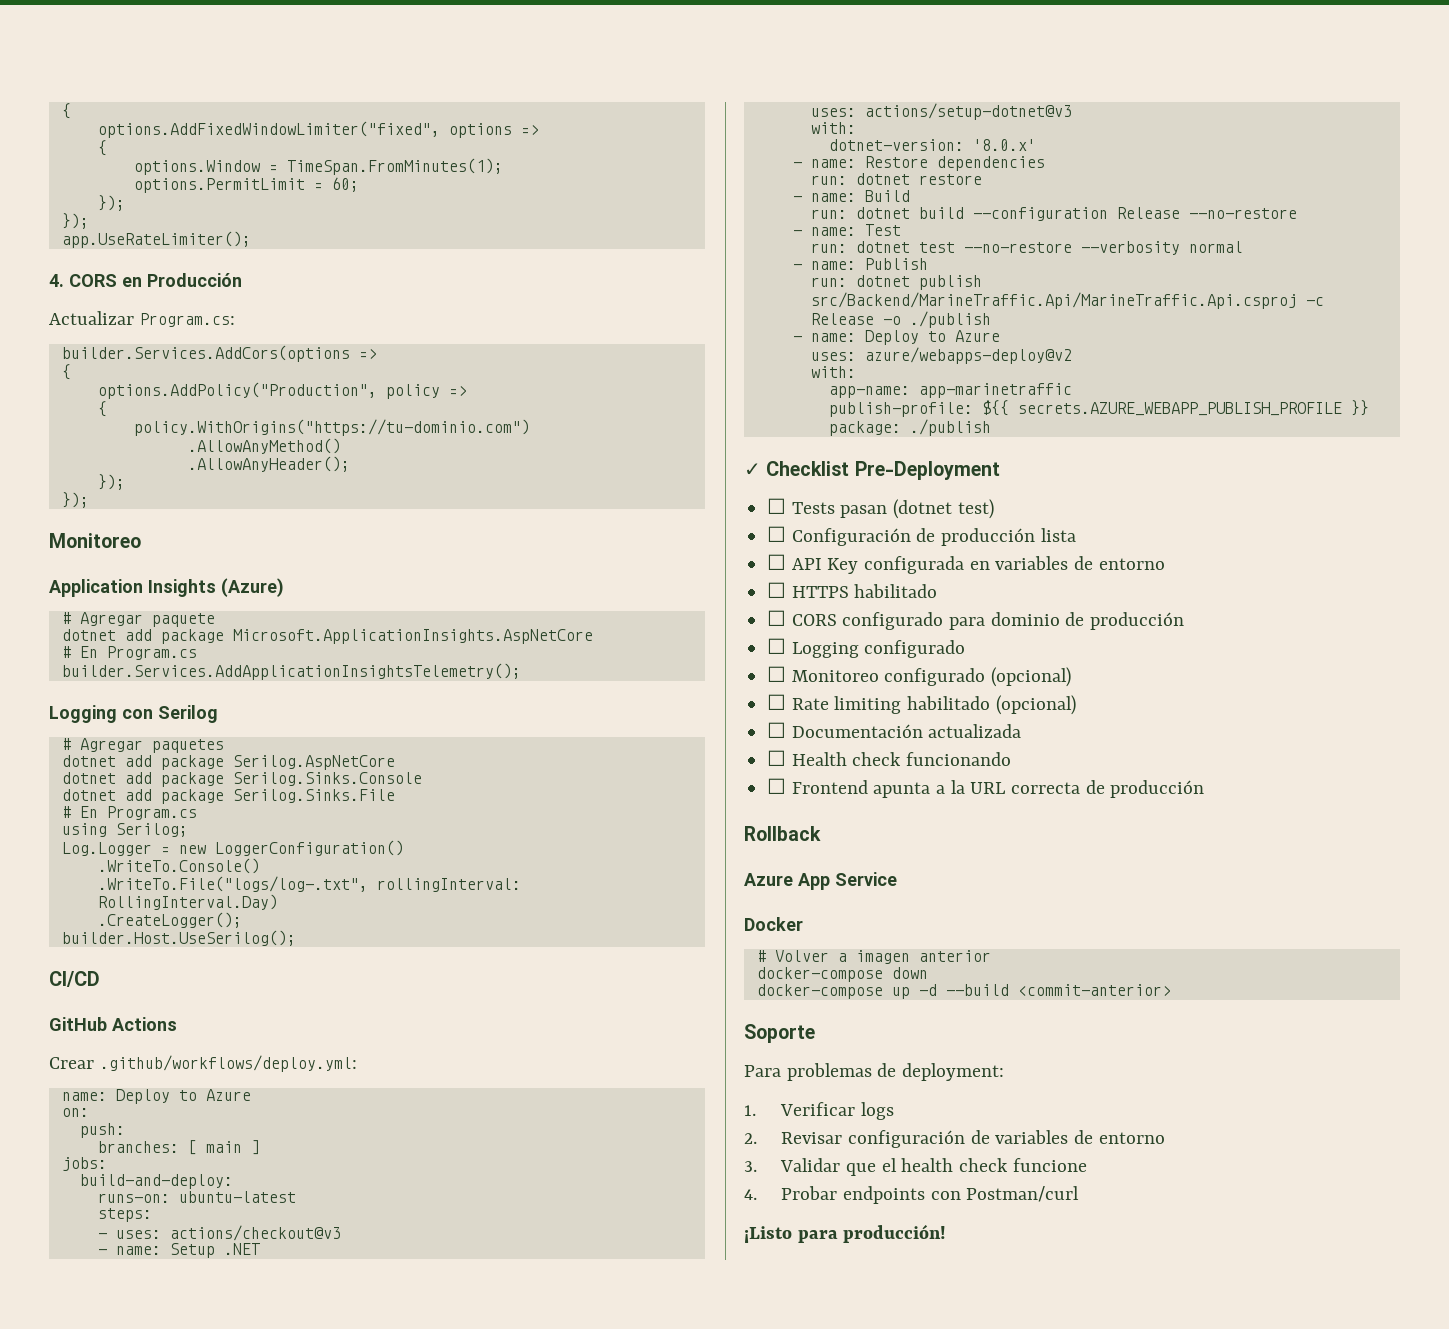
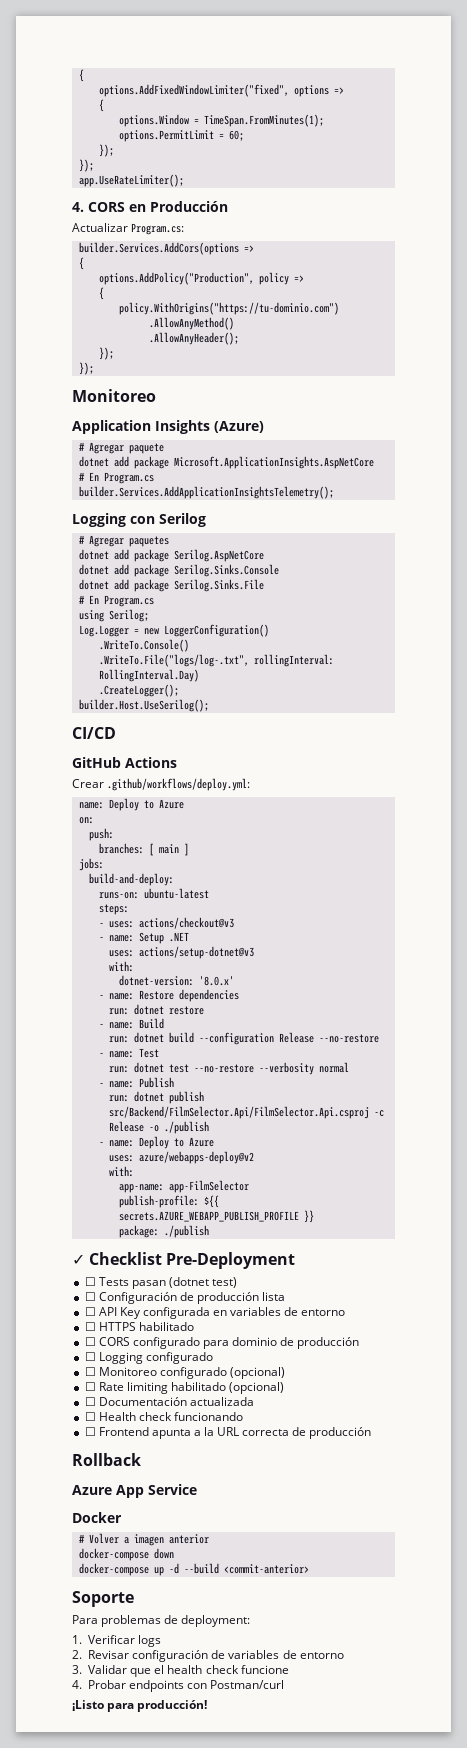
[810,292,1297,309] src/Backend/MarineTraffic.Api/MarineTraffic.Api.csproj -> [108,1106,369,1119] src/Backend/FilmSelector.Api/FilmSelector.Api.csproj
[918,383,1072,398] app-marinetraffic -> [168,1180,249,1193] app-FilmSelector

